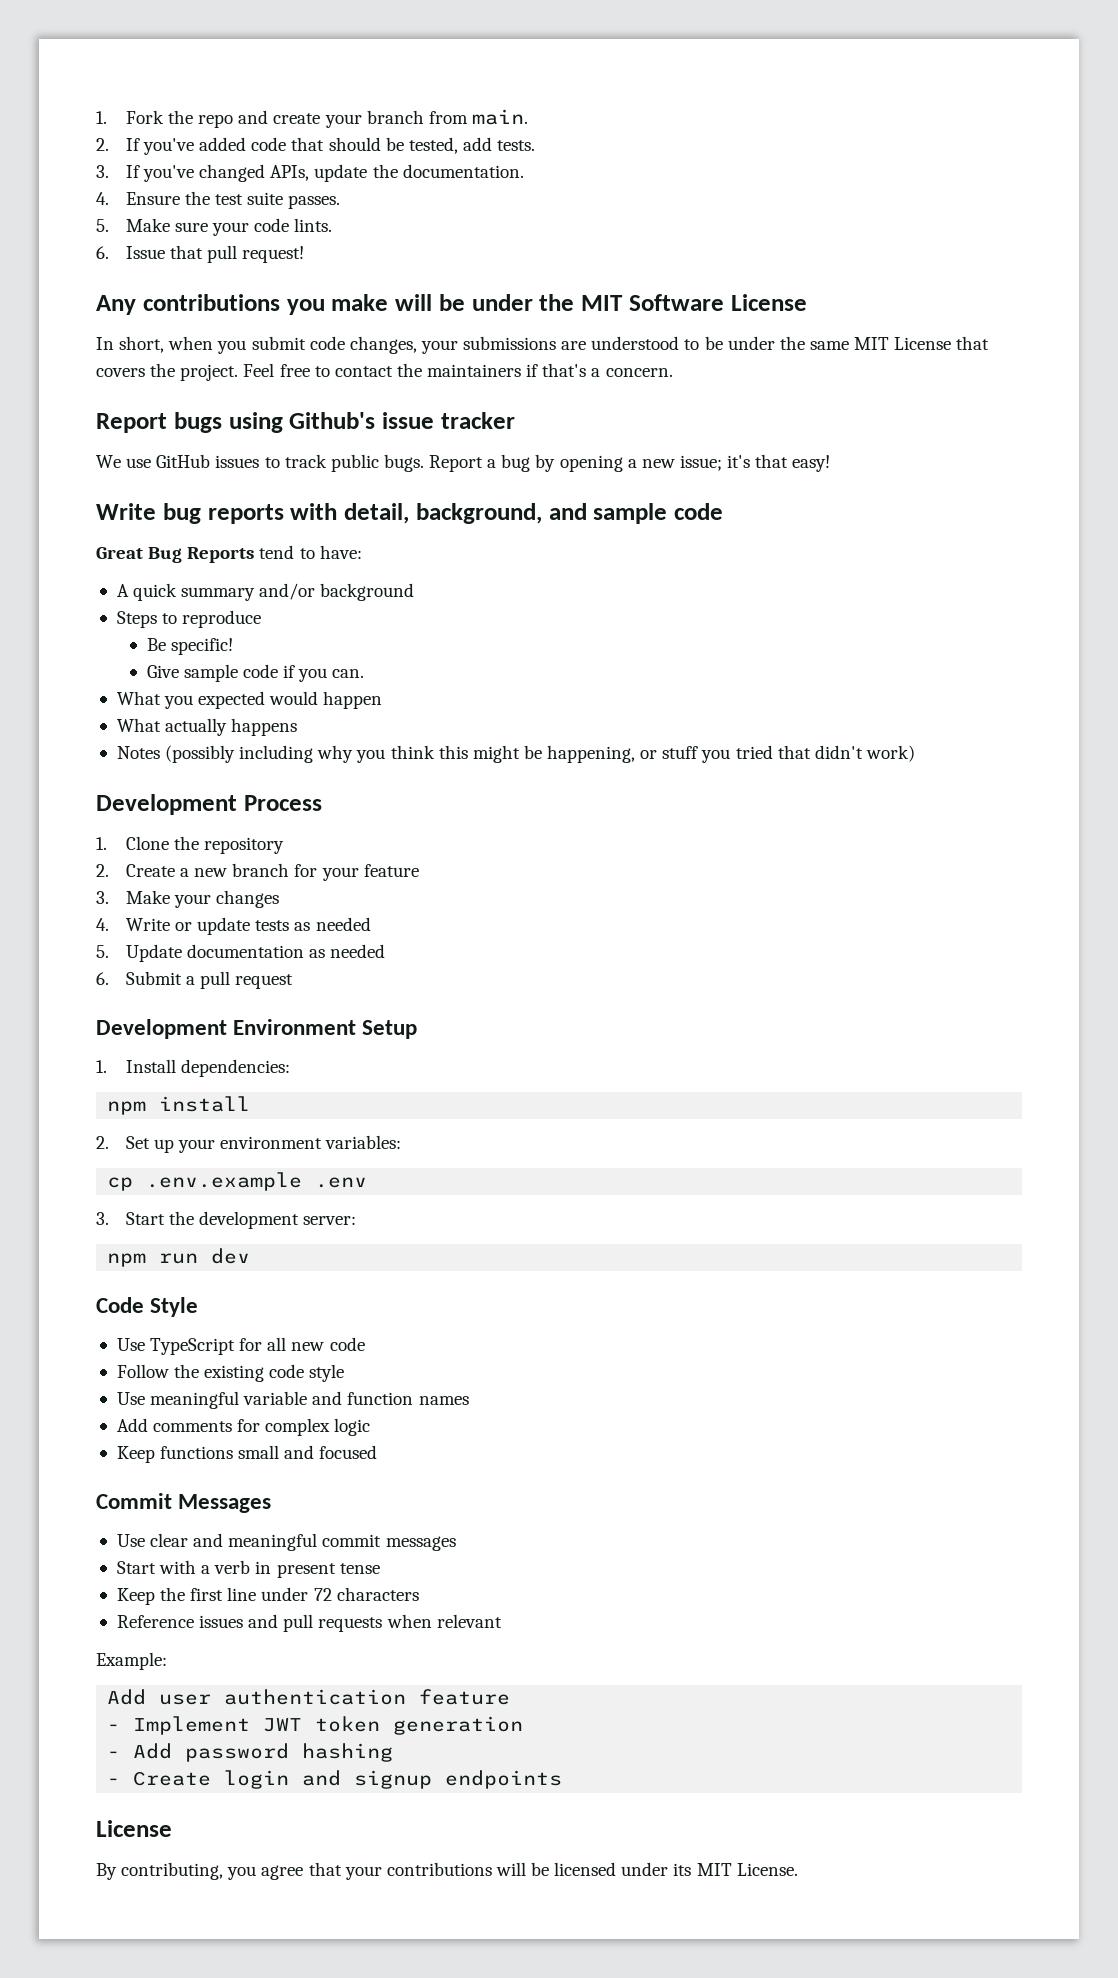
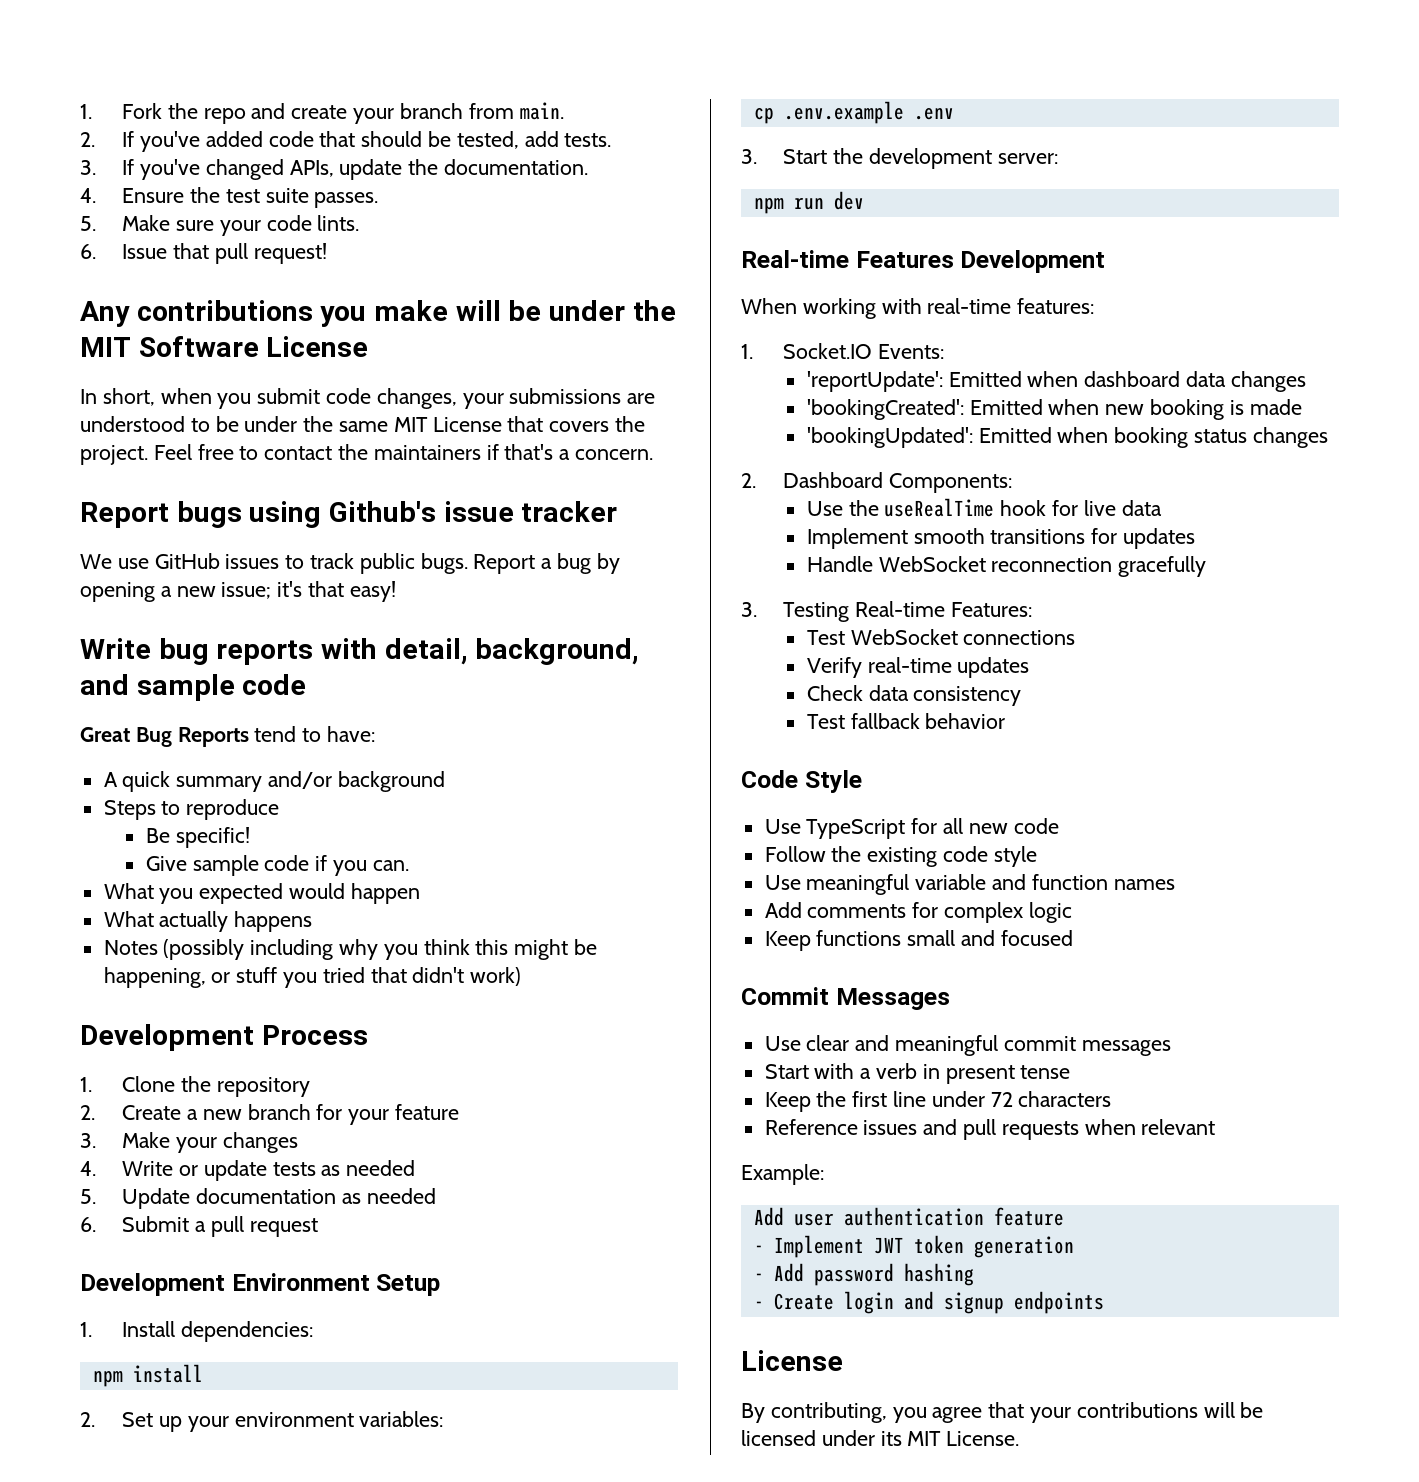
(251, 1256) none -> [741,250,1106,273] [741,298,1095,319] [741,343,944,359] [806,371,1306,392] [806,399,1302,420] [806,427,1328,448] [741,472,1012,493] [806,498,1162,517] [806,528,1195,549] [806,556,1207,577] [741,601,1032,622] [806,629,1076,645] [806,657,1030,678] [806,685,1022,706] [806,713,1006,729] // Real-time Features Development // When working with real-time features: // 1. Socket.IO Events: // 'reportUpdate': Emitted when dashboard data changes // 'bookingCreated': Emitted when new booking is made // 'bookingUpdated': Emitted when booking status changes // 2. Dashboard Components: // Use the useRealTime hook for live data // Implement smooth transitions for updates // Handle WebSocket reconnection gracefully // 3. Testing Real-time Features: // Test WebSocket connections // Verify real-time updates // Check data consistency // Test fallback behavior

